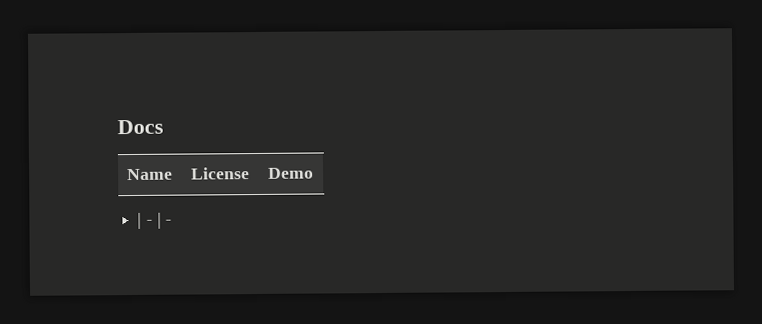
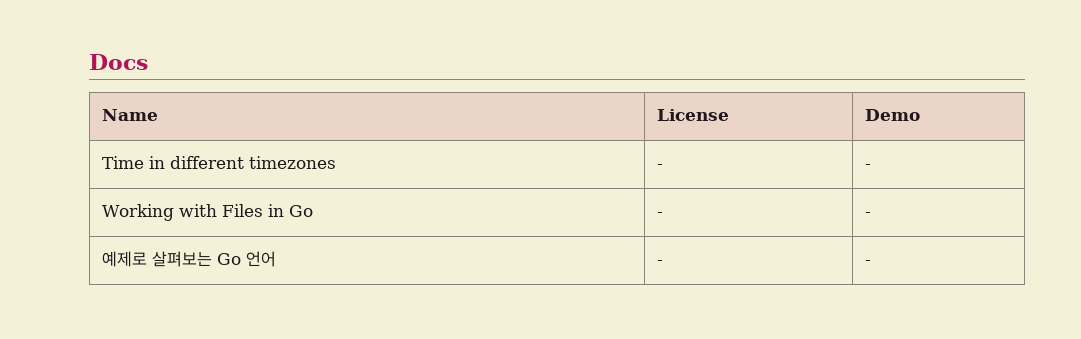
[137,212,173,229] // | - | - -> [101,156,336,169] [656,164,663,169] [864,164,871,169] [101,204,313,221] [656,212,663,217] [864,212,871,217] [101,251,276,267] [656,260,663,265] [864,260,871,265] // Time in different timezones | - | - // Working with Files in Go | - | - // 예제로 살펴보는 Go 언어 | - | -

